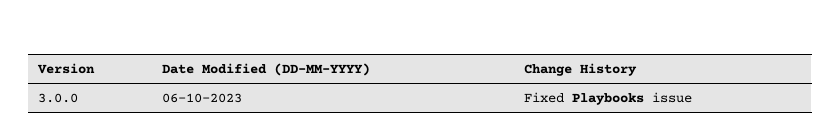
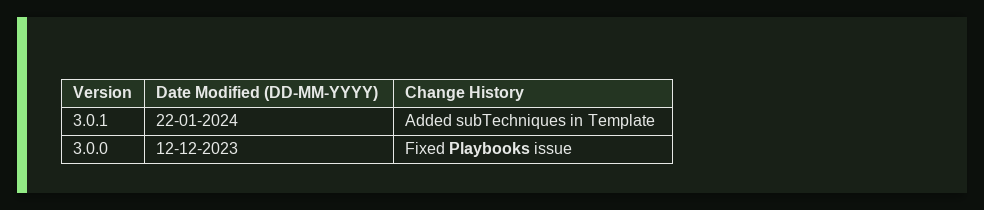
(637, 69) none -> [72,114,108,126] [155,114,238,126] [404,114,655,129] // 3.0.1 | 22-01-2024 | Added subTechniques in Template
[161,93,242,103] 06-10-2023 -> [155,142,238,154] 12-12-2023

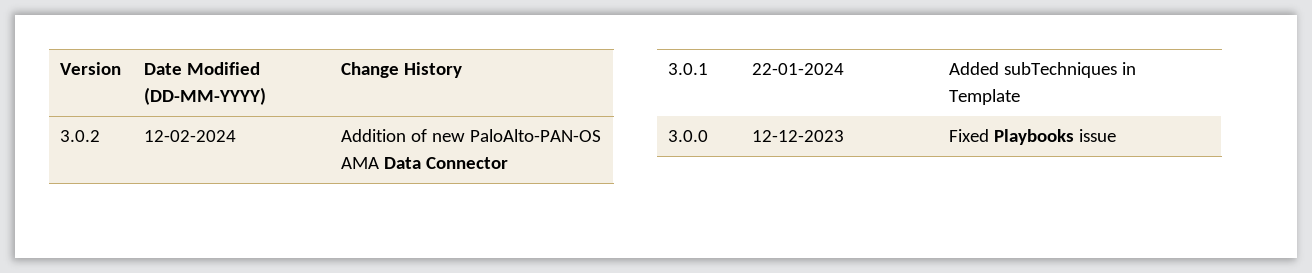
(525, 93) none -> [60,130,101,142] [144,130,237,142] [341,129,602,142] [341,157,509,169] // 3.0.2 | 12-02-2024 | Addition of new PaloAlto-PAN-OS AMA Data Connector

